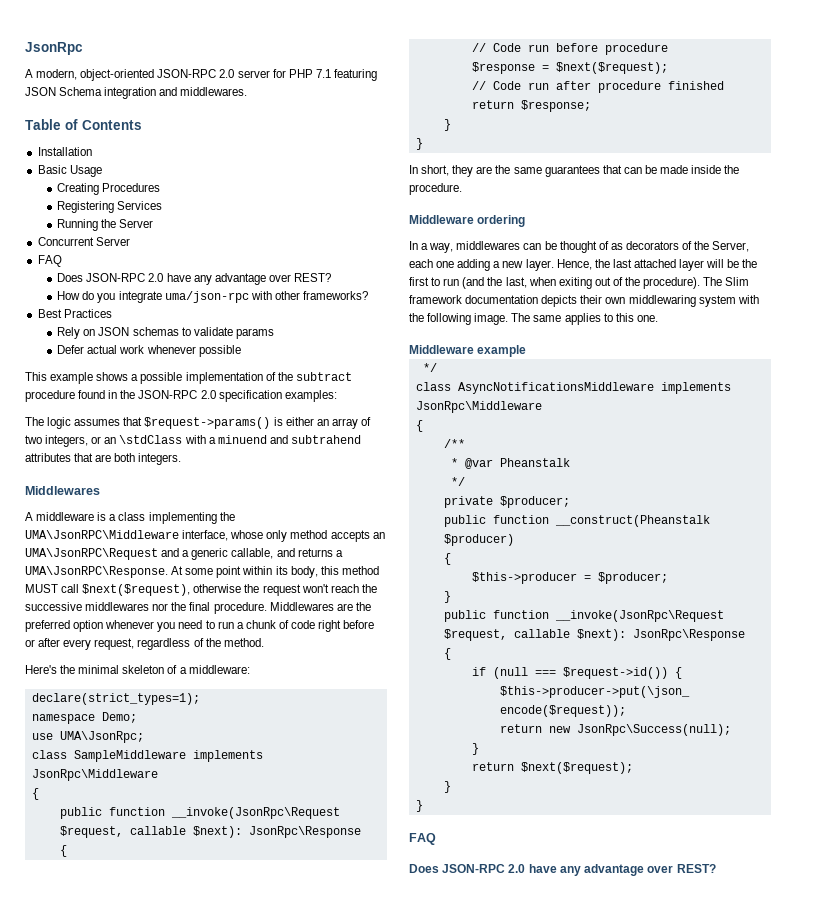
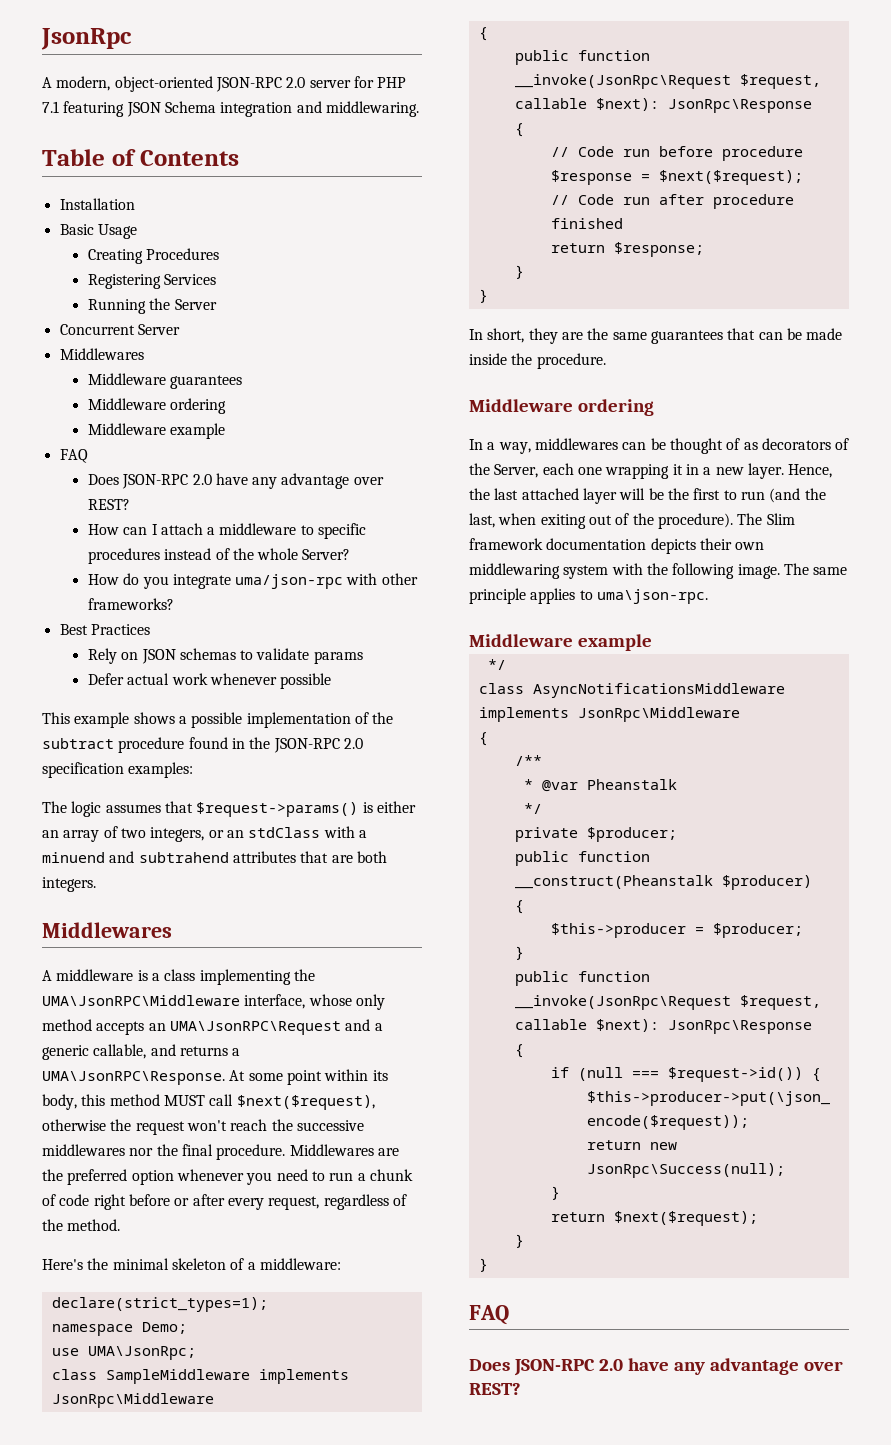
[180,87,248,96] middlewares. -> [325,101,419,117] middlewaring.
[37,255,62,267] [57,273,332,285] // FAQ // Does JSON-RPC 2.0 have any advantage over REST? -> [59,348,144,360] [87,373,243,389] [87,398,227,414] [87,423,226,439] [59,449,88,463] [87,473,384,489] [87,499,130,510] [87,523,367,539] [87,548,351,564] // Middlewares // Middleware guarantees // Middleware ordering // Middleware example // FAQ // Does JSON-RPC 2.0 have any advantage over REST? // How can I attach a middleware to specific procedures instead of the whole Server?
[119,435,183,444] \stdClass -> [248,827,321,838] stdClass
[457,259,491,271] adding -> [605,464,699,479] wrapping it in
(562, 318) none -> [469,588,526,604] principle
[615,313,658,322] this one. -> [596,589,708,604] uma\json-rpc.

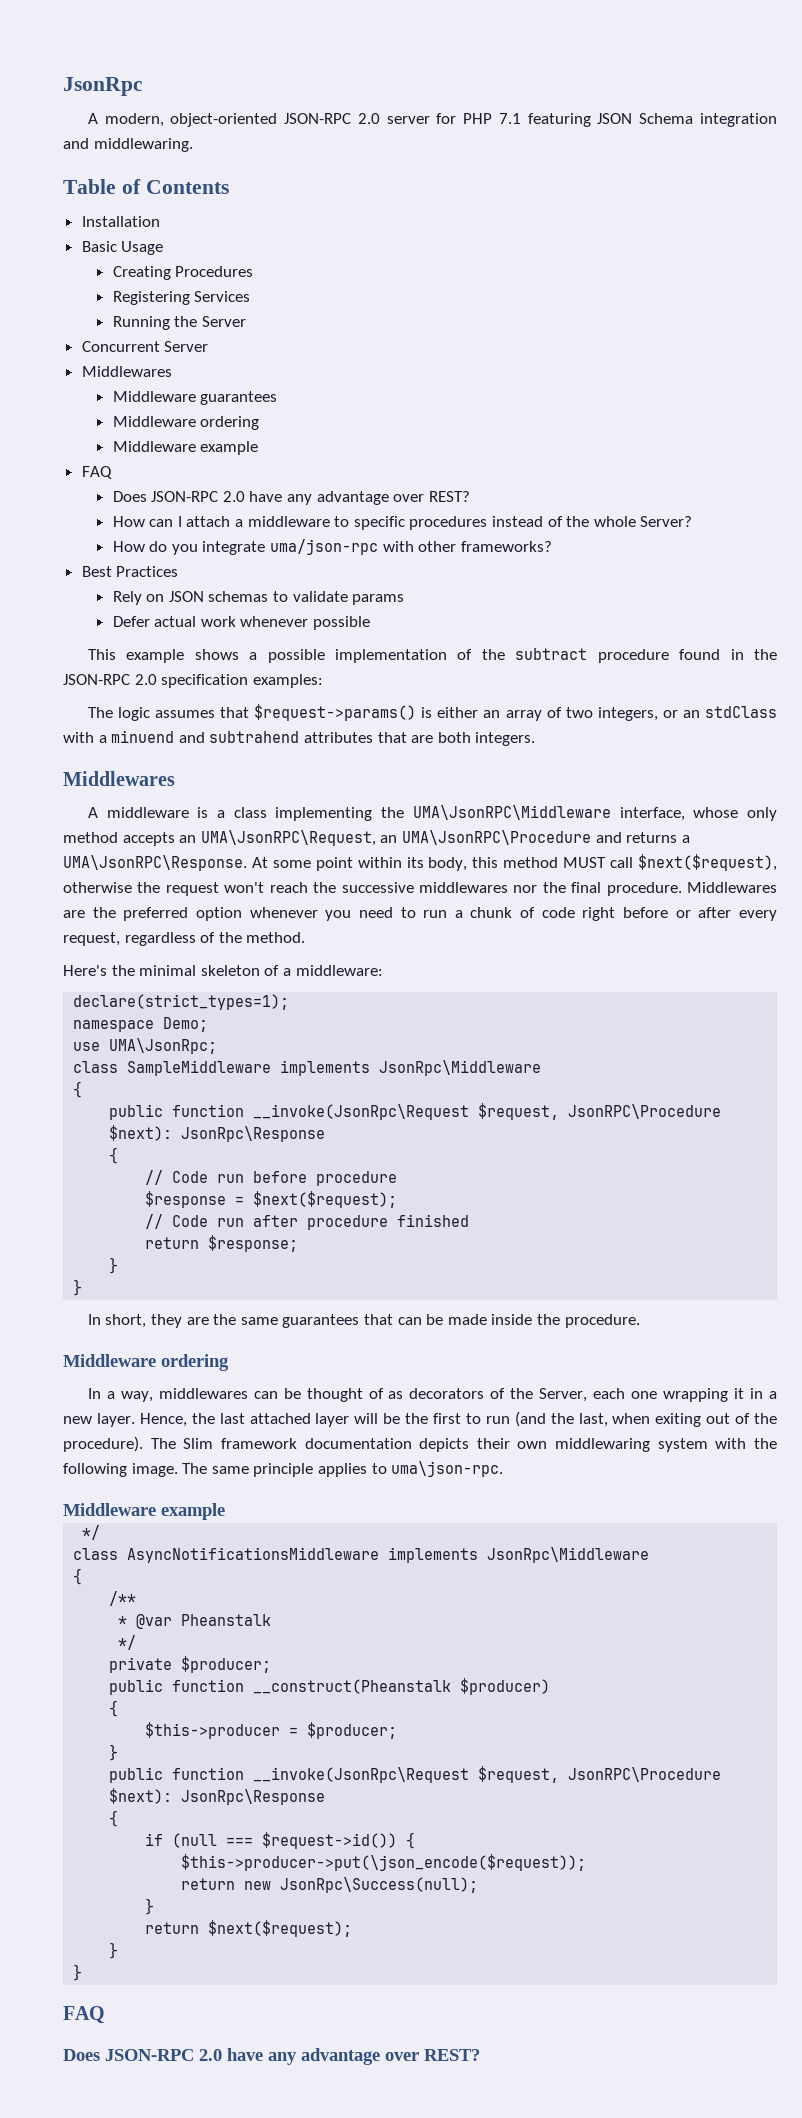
[169,1019,383,1035] [42,1044,147,1060] UMA\JsonRPC\Request and a generic callable, -> [200,830,591,846] UMA\JsonRPC\Request, an UMA\JsonRPC\Procedure
[514,98,587,109] callable -> [568,1104,722,1119] JsonRPC\Procedure
[514,1019,587,1030] callable -> [568,1767,722,1782] JsonRPC\Procedure

